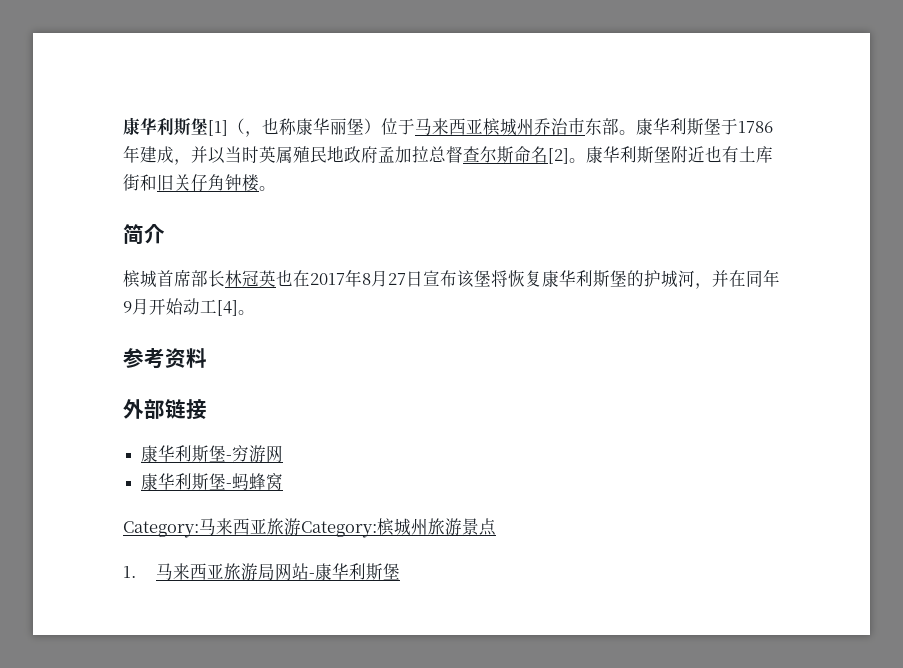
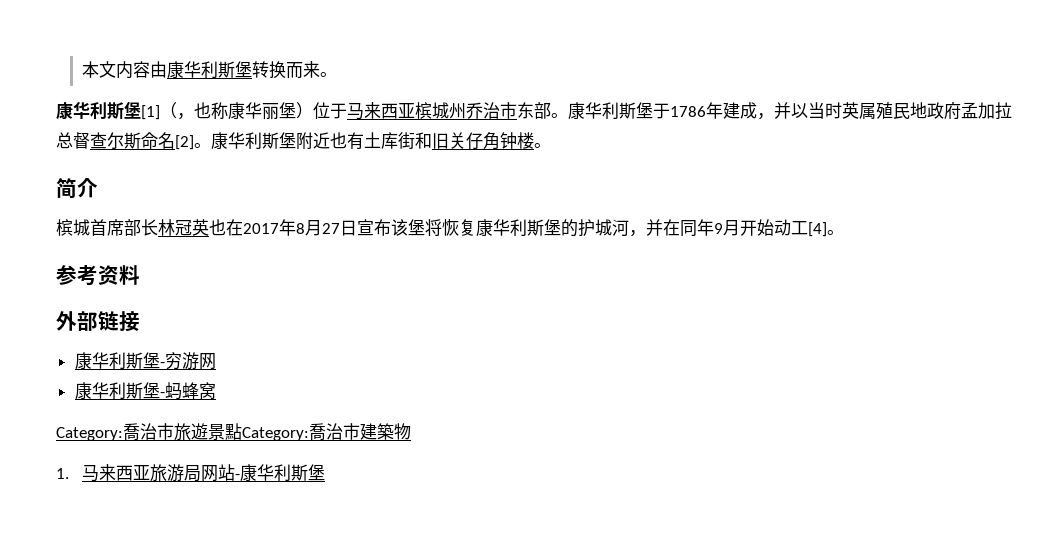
(123, 126) none -> [81,61,337,79] 本文内容由康华利斯堡转换而来。 //
[199,518,496,538] 马来西亚旅游Category:槟城州旅游景点 -> [123,423,411,441] 喬治市旅遊景點Category:喬治市建築物

